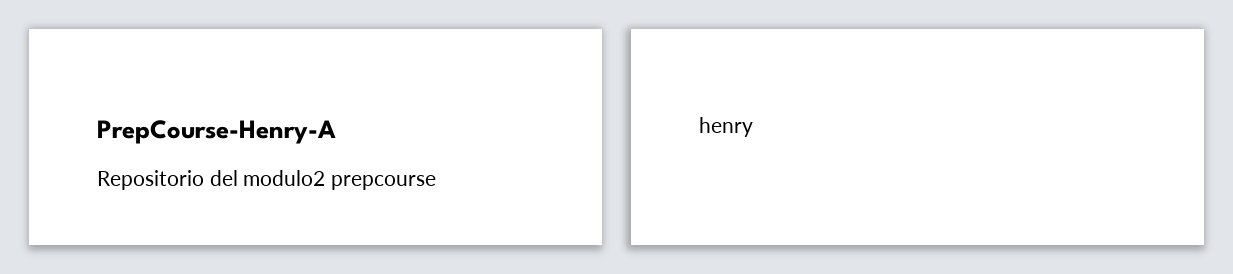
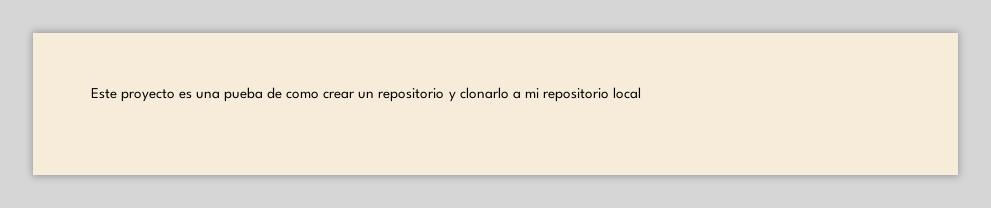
[97,120,336,144] [97,170,437,190] [699,117,753,137] PrepCourse-Henry-A // Repositorio del modulo2 prepcourse henry -> [91,87,641,102] Este proyecto es una pueba de como crear un repositorio y clonarlo a mi repositorio local

